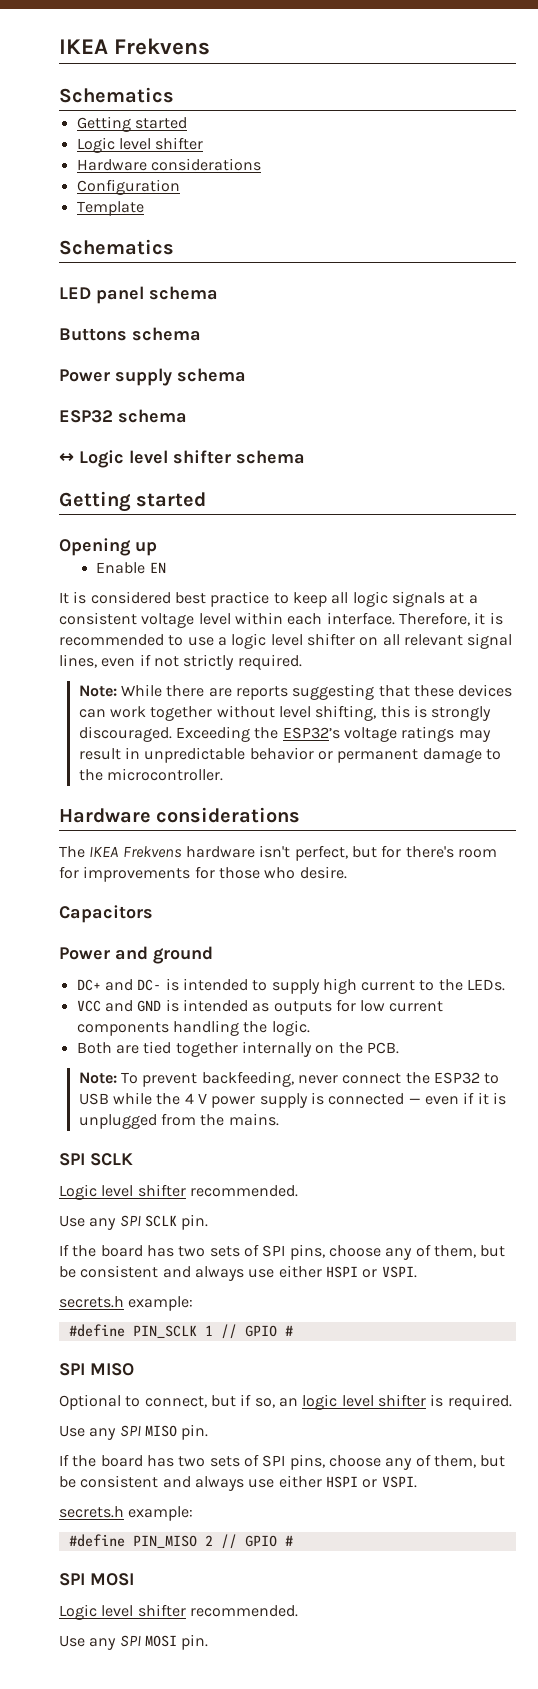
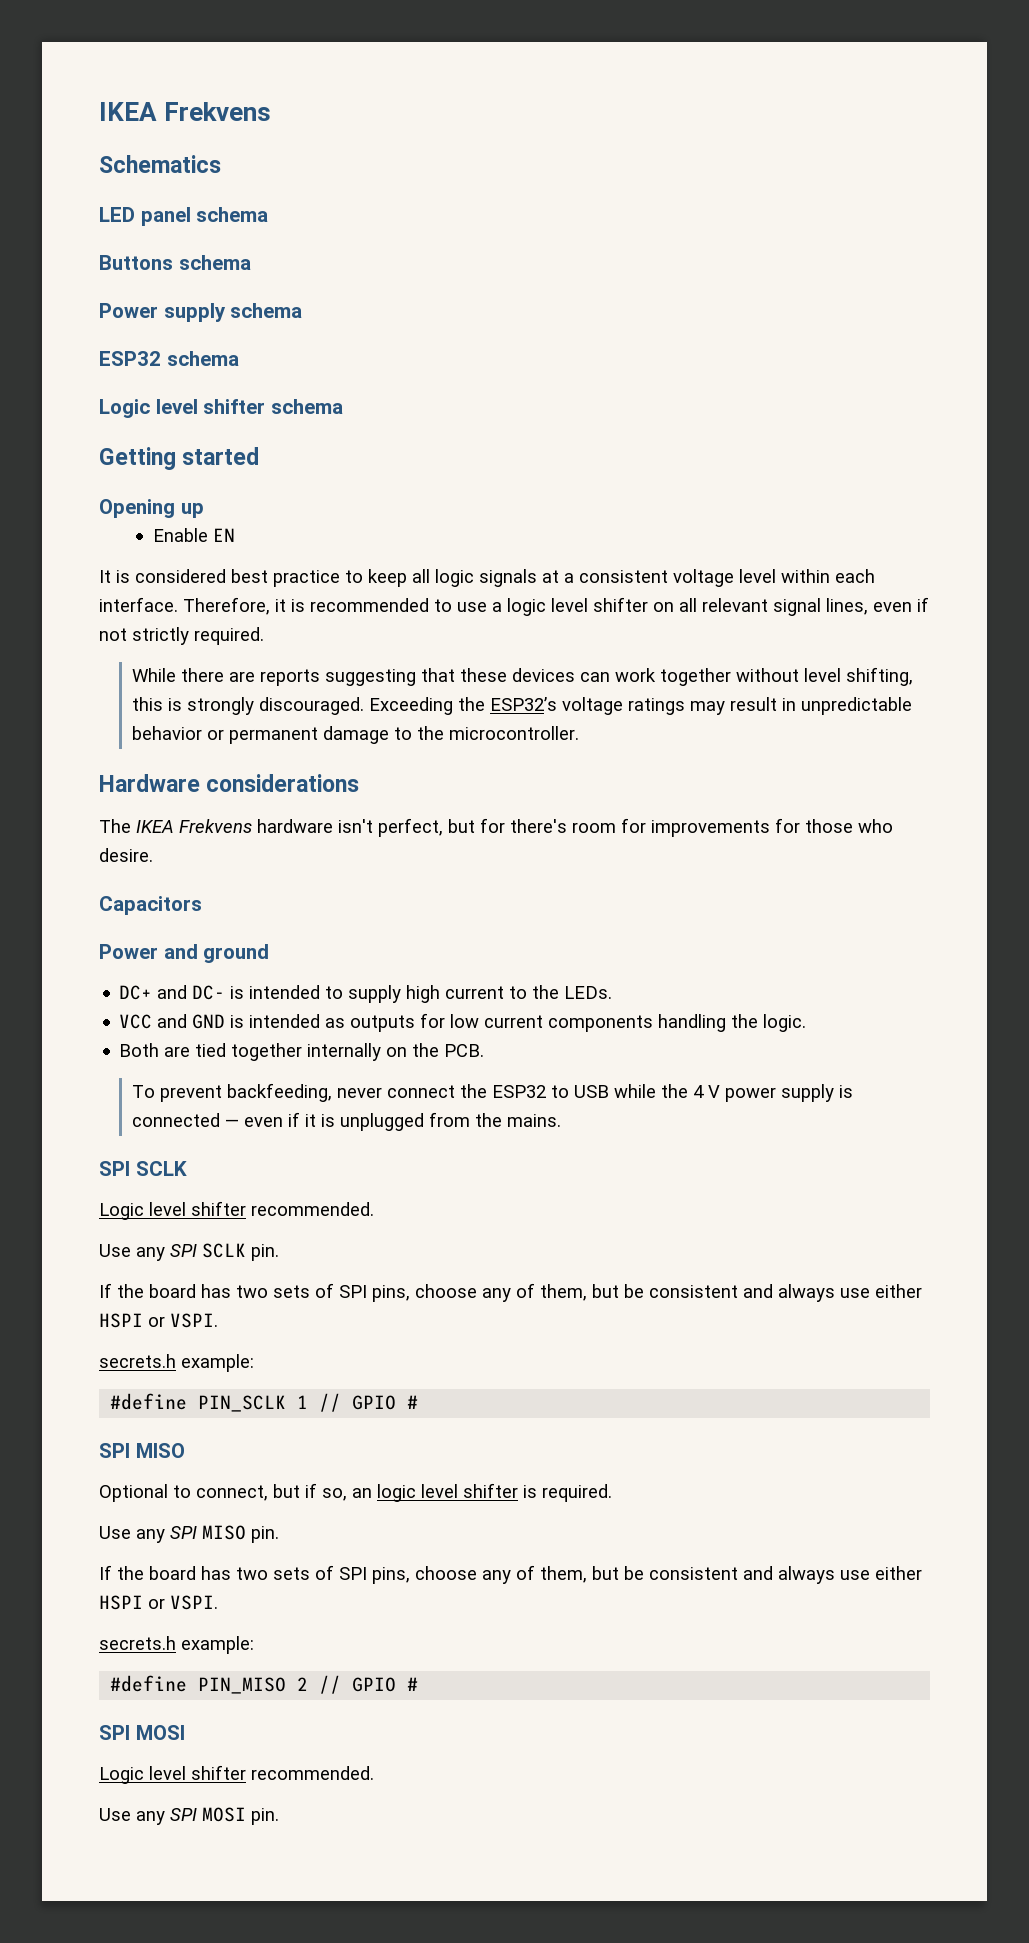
[76,116,187,132] [76,137,204,153] [76,158,261,171] [76,179,180,195] [76,201,144,216] [59,239,174,255] // Getting started // Logic level shifter // Hardware considerations // Configuration // Template // Schematics -> (221, 164) none
[59,453,74,463] ↔ -> (239, 358) none
[78,685,117,697] Note: -> (264, 636) none
[78,1072,117,1084] Note: -> (485, 1050) none

